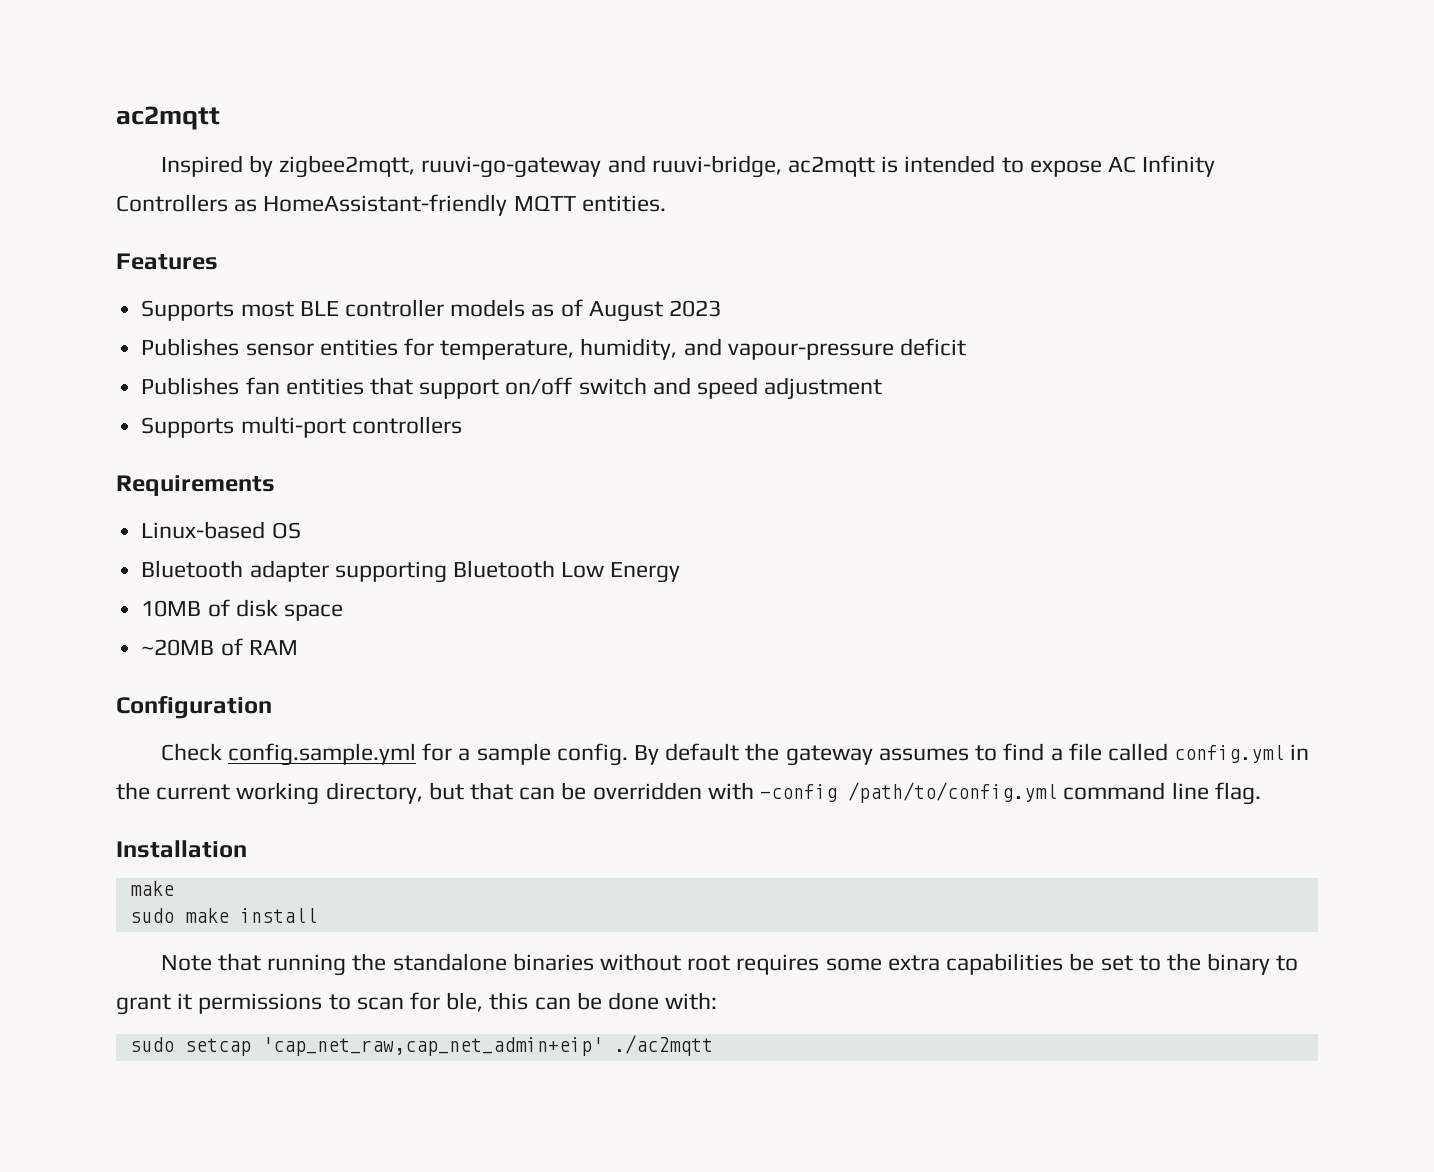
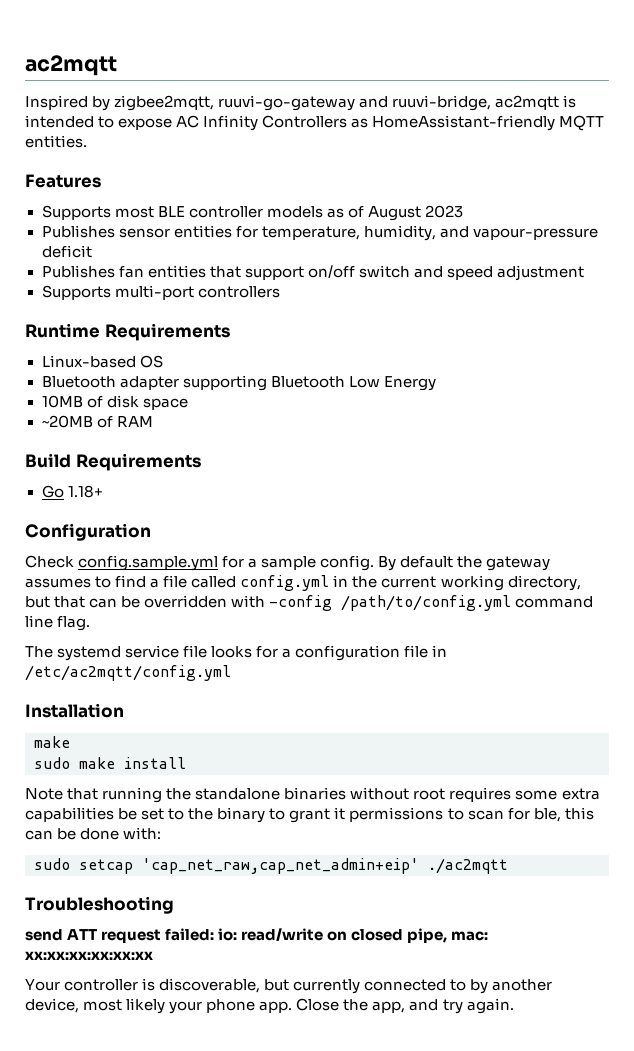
(462, 425) none -> [25,323,100,338] Runtime
(298, 647) none -> [25,453,201,471] [41,485,103,498] // Build Requirements // Go 1.18+
(1261, 793) none -> [25,645,448,661] [25,665,231,681] // The systemd service file looks for a configuration file in /etc/ac2mqtt/config.yml
(713, 1045) none -> [25,896,174,914] [25,928,489,943] [25,951,153,960] [25,978,553,994] [25,998,514,1014] // Troubleshooting // send ATT request failed: io: read/write on closed pipe, mac: xx:xx:xx:xx:xx:xx // Your controller is discoverable, but currently connected to by another device, most likely your phone app. Close the app, and try again.

